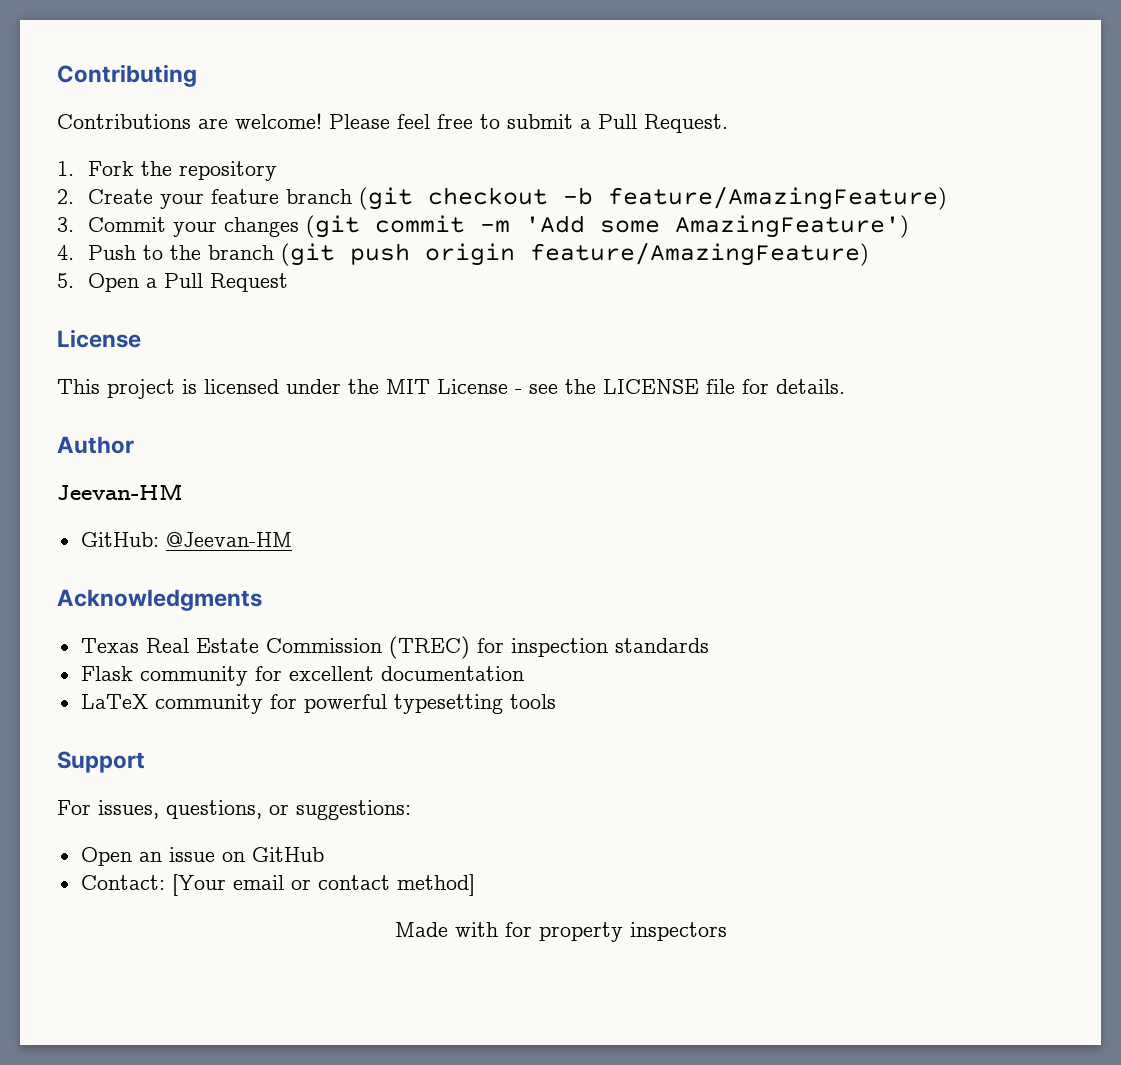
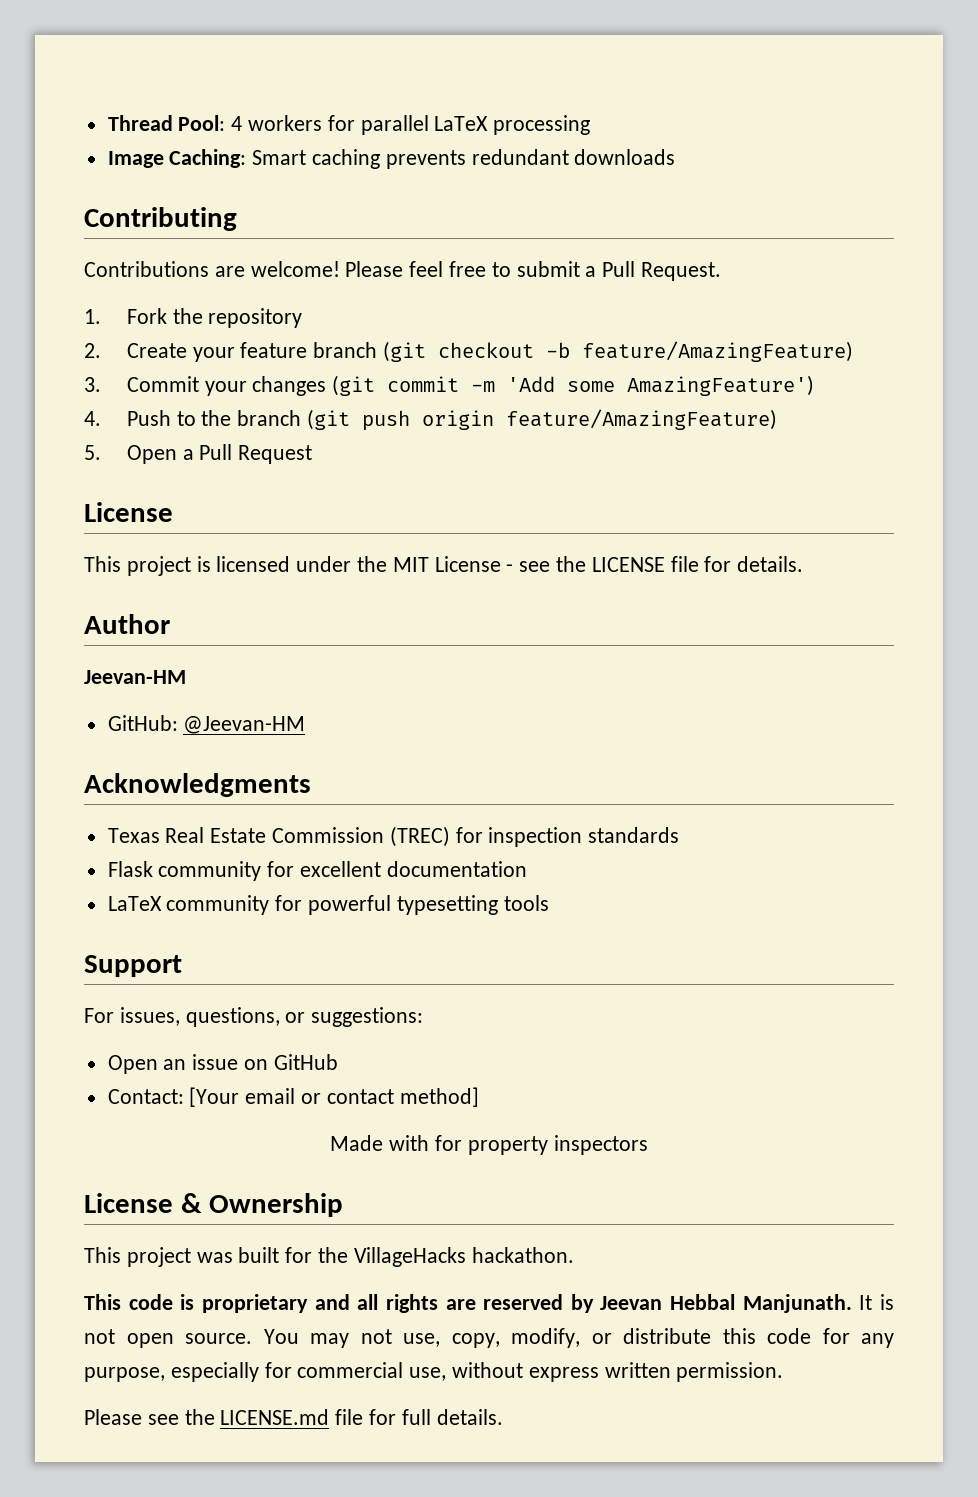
(57, 75) none -> [107,115,591,135] [107,149,676,169] Thread Pool: 4 workers for parallel LaTeX processing // Image Caching: Smart caching prevents redundant downloads //
(727, 931) none -> [84,1193,343,1217] [84,1247,574,1267] [84,1294,894,1313] [84,1328,894,1348] [84,1362,784,1382] [84,1409,503,1425] // License & Ownership // This project was built for the VillageHacks hackathon. // This code is proprietary and all rights are reserved by Jeevan Hebbal Manjunath. It is not open source. You may not use, copy, modify, or distribute this code for any purpose, especially for commercial use, without express written permission. // Please see the LICENSE.md file for full details.

